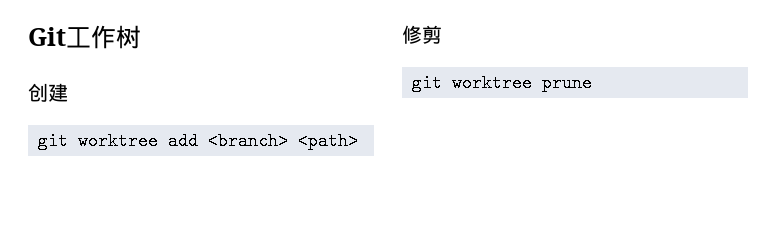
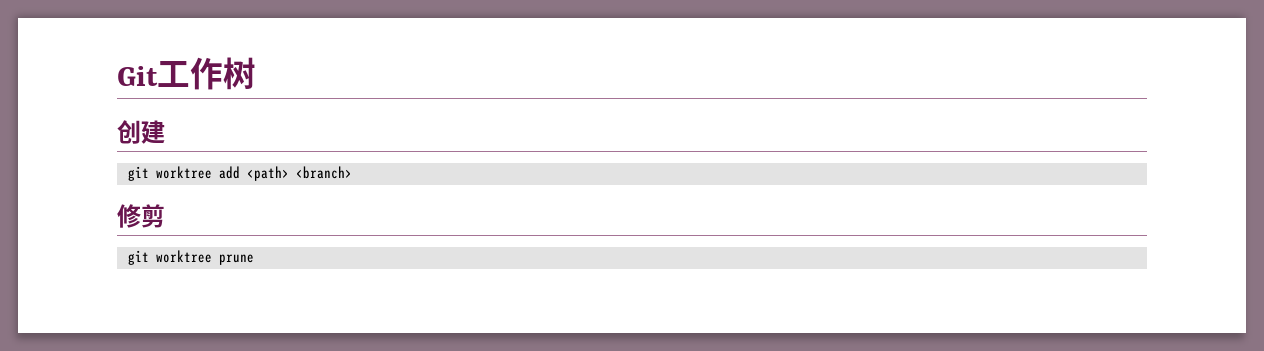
(198, 141) none -> [246,166,289,181] <path>
[297,132,358,150] <path> -> (352, 172) none

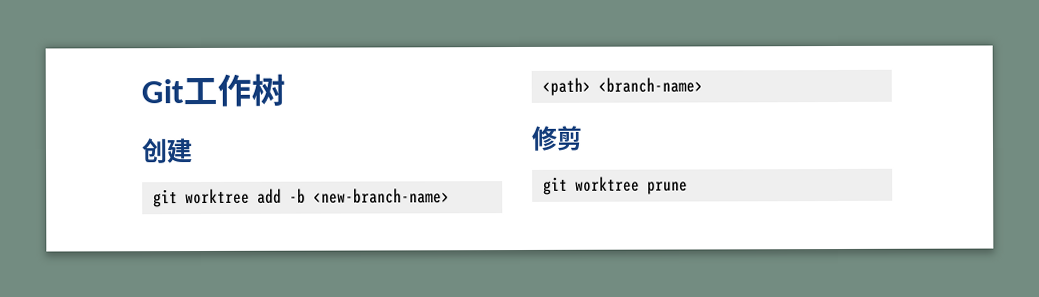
[246,166,352,181] <path> <branch> -> [289,188,451,204] [542,77,704,96] -b <new-branch-name> <path> <branch-name>

